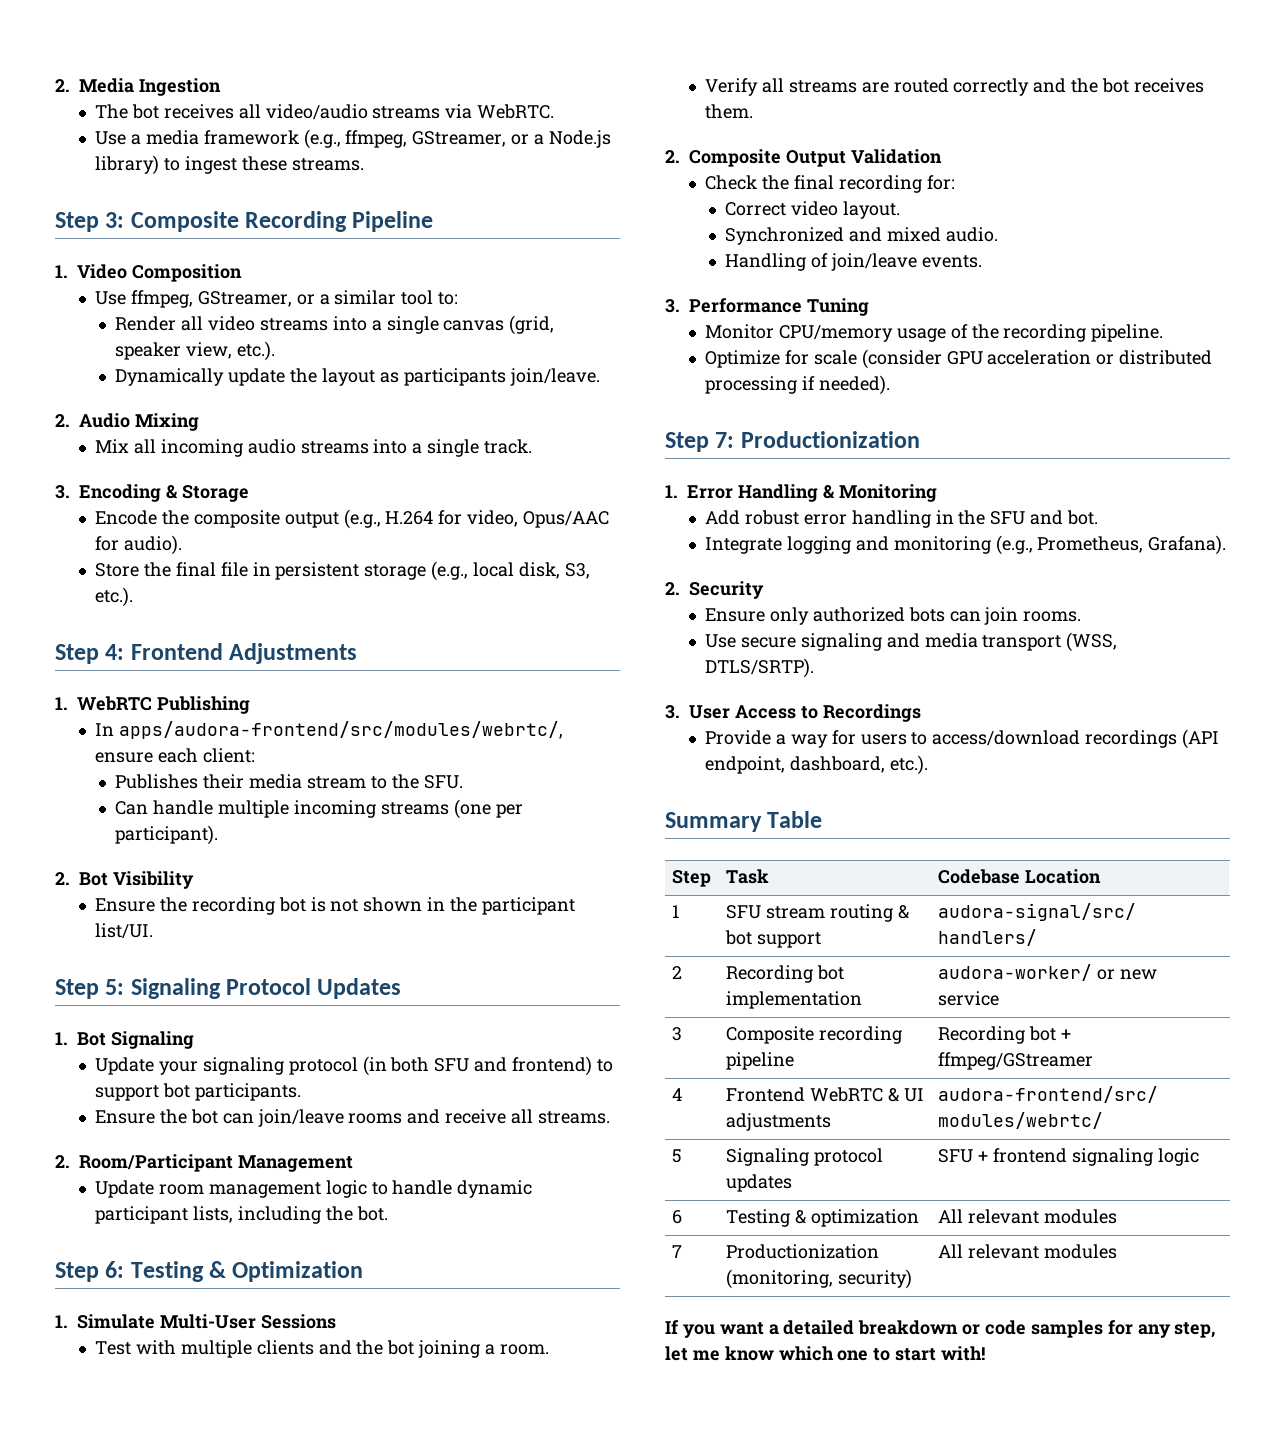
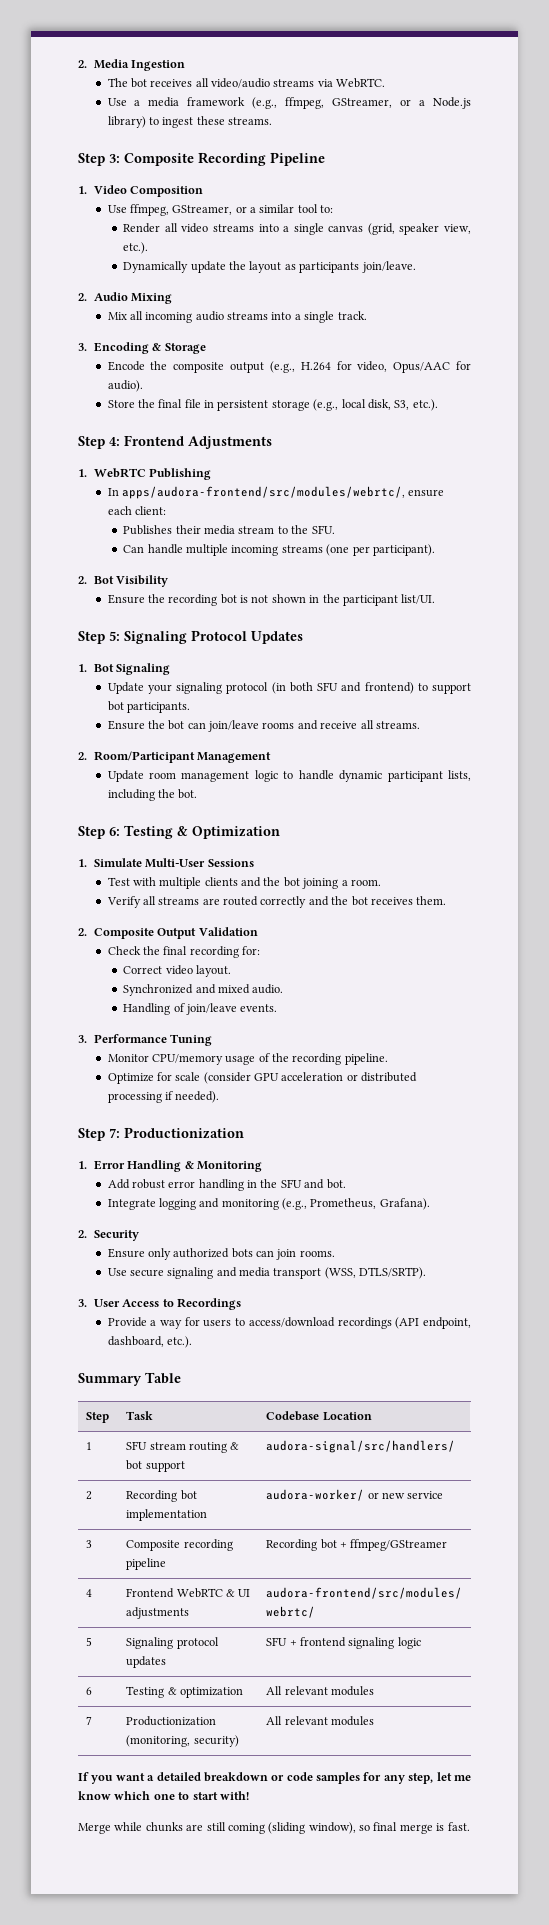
(986, 1353) none -> [78,1822,470,1834] // Merge while chunks are still coming (sliding window), so final merge is fast.

